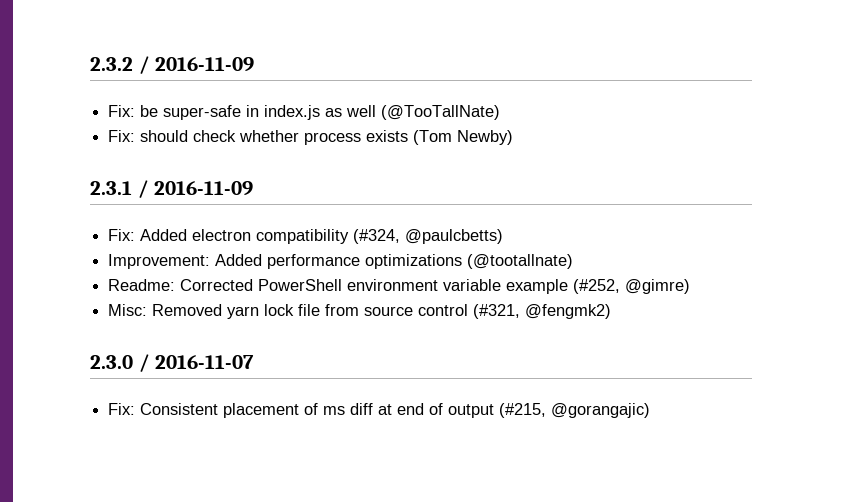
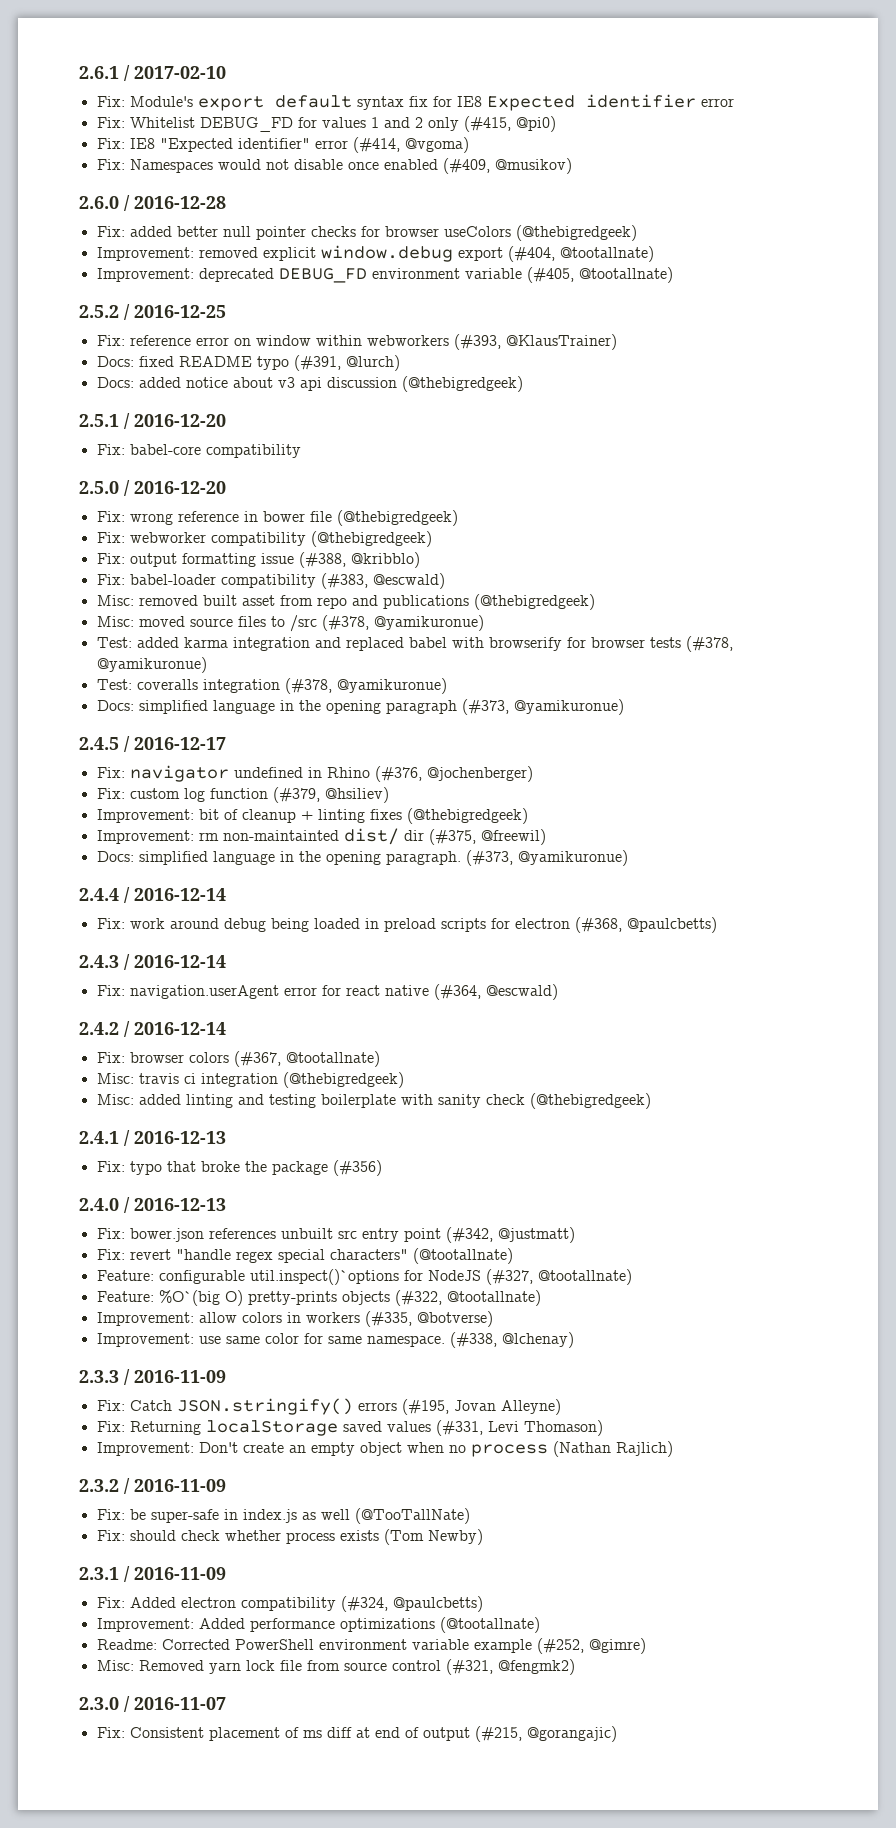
(90, 64) none -> [79,65,226,81] [96,94,734,111] [96,116,556,132] [96,137,469,153] [96,158,572,174] [79,195,226,211] [96,225,637,241] [96,245,654,262] [96,267,673,283] [79,304,226,320] [96,334,617,350] [96,355,400,371] [96,376,523,392] [79,413,226,429] [96,444,301,458] [79,480,226,496] [96,510,458,526] [96,531,432,547] [96,552,420,568] [96,573,445,589] [96,594,595,610] [96,615,484,632] [96,636,733,652] [96,657,207,673] [96,678,447,694] [96,699,624,715] [79,736,226,752] [96,765,533,782] [96,787,389,803] [96,808,528,824] [96,828,546,845] [96,850,628,866] [79,887,226,903] [96,917,717,933] [79,954,226,970] [96,984,558,1000] [79,1021,226,1037] [96,1051,380,1067] [96,1072,404,1088] [96,1093,651,1109] [79,1130,226,1146] [96,1160,382,1176] [79,1197,226,1213] [96,1227,575,1243] [96,1248,513,1264] [96,1269,632,1285] [96,1290,541,1306] [96,1311,493,1327] [96,1332,574,1348] [79,1369,226,1385] [96,1398,561,1415] [96,1420,603,1436] [96,1441,673,1457] 2.6.1 / 2017-02-10 // Fix: Module's export default syntax fix for IE8 Expected identifier error // Fix: Whitelist DEBUG_FD for values 1 and 2 only (#415, @pi0) // Fix: IE8 "Expected identifier" error (#414, @vgoma) // Fix: Namespaces would not disable once enabled (#409, @musikov) // 2.6.0 / 2016-12-28 // Fix: added better null pointer checks for browser useColors (@thebigredgeek) // Improvement: removed explicit window.debug export (#404, @tootallnate) // Improvement: deprecated DEBUG_FD environment variable (#405, @tootallnate) // 2.5.2 / 2016-12-25 // Fix: reference error on window within webworkers (#393, @KlausTrainer) // Docs: fixed README typo (#391, @lurch) // Docs: added notice about v3 api discussion (@thebigredgeek) // 2.5.1 / 2016-12-20 // Fix: babel-core compatibility // 2.5.0 / 2016-12-20 // Fix: wrong reference in bower file (@thebigredgeek) // Fix: webworker compatibility (@thebigredgeek) // Fix: output formatting issue (#388, @kribblo) // Fix: babel-loader compatibility (#383, @escwald) // Misc: removed built asset from repo and publications (@thebigredgeek) // Misc: moved source files to /src (#378, @yamikuronue) // Test: added karma integration and replaced babel with browserify for browser tests (#378, @yamikuronue) // Test: coveralls integration (#378, @yamikuronue) // Docs: simplified language in the opening paragraph (#373, @yamikuronue) // 2.4.5 / 2016-12-17 // Fix: navigator undefined in Rhino (#376, @jochenberger) // Fix: custom log function (#379, @hsiliev) // Improvement: bit of cleanup + linting fixes (@thebigredgeek) // Improvement: rm non-maintainted dist/ dir (#375, @freewil) // Docs: simplified language in the opening paragraph. (#373, @yamikuronue) // 2.4.4 / 2016-12-14 // Fix: work around debug being loaded in preload scripts for electron (#368, @paulcbetts) // 2.4.3 / 2016-12-14 // Fix: navigation.userAgent error for react native (#364, @escwald) // 2.4.2 / 2016-12-14 // Fix: browser colors (#367, @tootallnate) // Misc: travis ci integration (@thebigredgeek) // Misc: added linting and testing boilerplate with sanity check (@thebigredgeek) // 2.4.1 / 2016-12-13 // Fix: typo that broke the package (#356) // 2.4.0 / 2016-12-13 // Fix: bower.json references unbuilt src entry point (#342, @justmatt) // Fix: revert "handle regex special characters" (@tootallnate) // Feature: configurable util.inspect()`options for NodeJS (#327, @tootallnate) // Feature: %O`(big O) pretty-prints objects (#322, @tootallnate) // Improvement: allow colors in workers (#335, @botverse) // Improvement: use same color for same namespace. (#338, @lchenay) // 2.3.3 / 2016-11-09 // Fix: Catch JSON.stringify() errors (#195, Jovan Alleyne) // Fix: Returning localStorage saved values (#331, Levi Thomason) // Improvement: Don't create an empty object when no process (Nathan Rajlich) //

